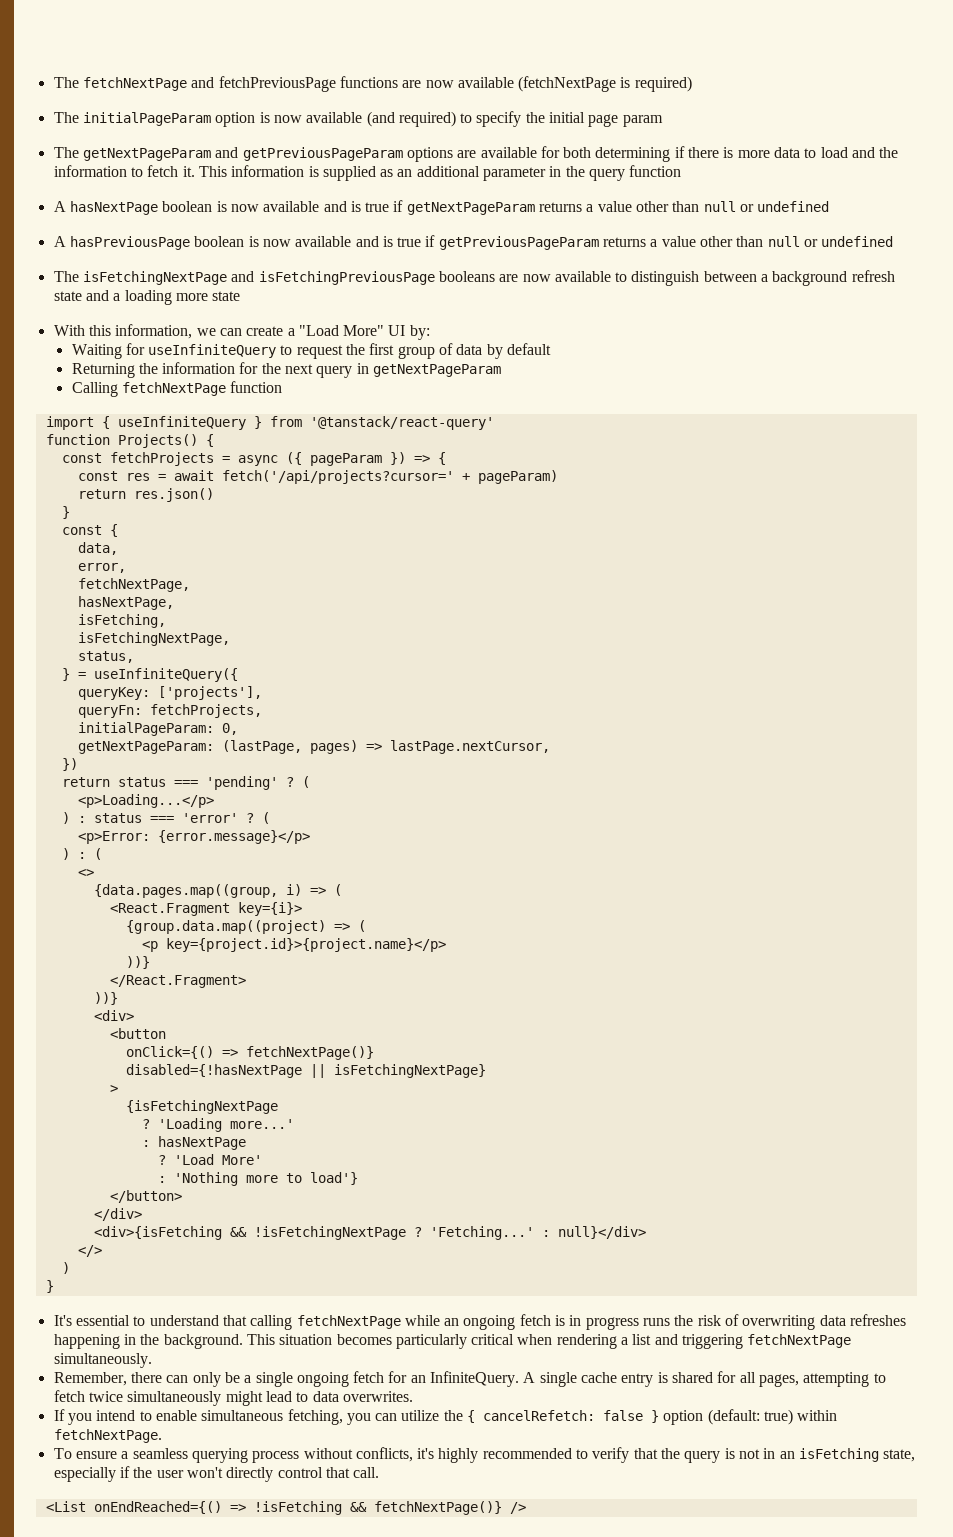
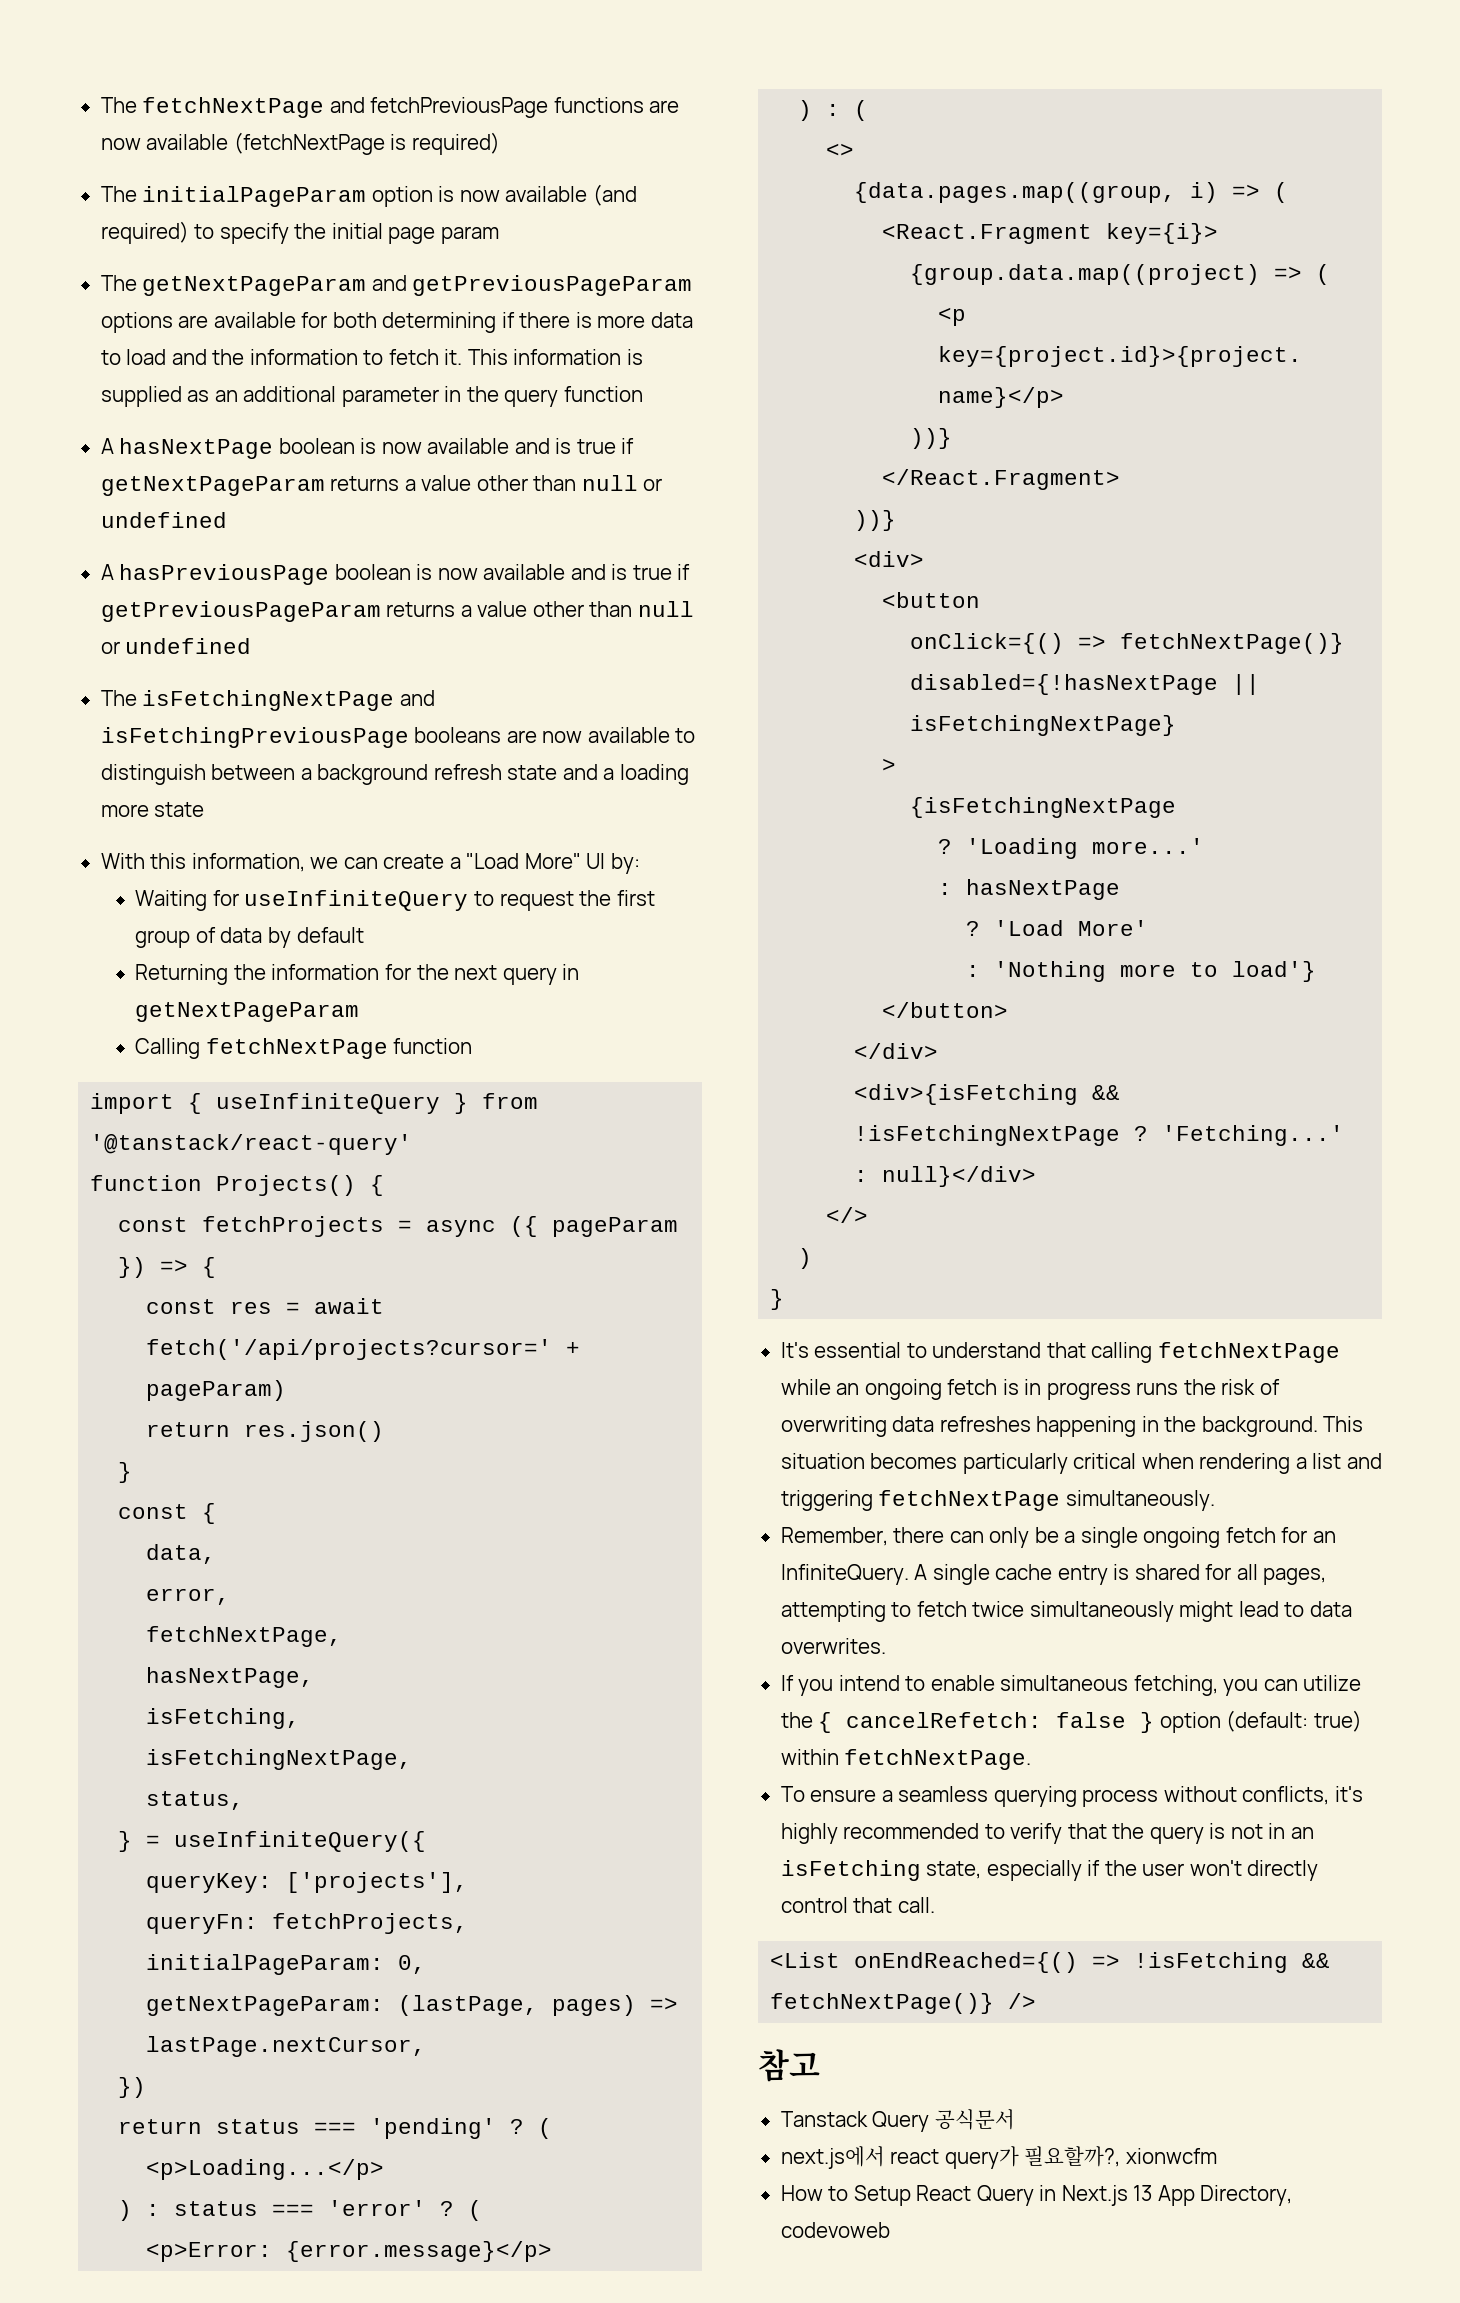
(526, 1508) none -> [758,2049,820,2082] [780,2109,1015,2132] [780,2146,1217,2169] [780,2185,1293,2206] [780,2222,890,2238] // 참고 // Tanstack Query 공식문서 // next.js에서 react query가 필요할까?, xionwcfm // How to Setup React Query in Next.js 13 App Directory, codevoweb

